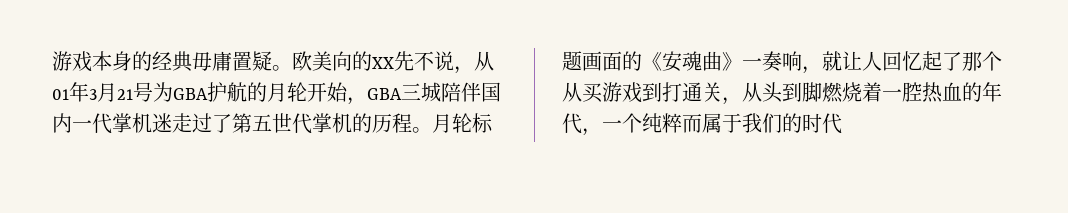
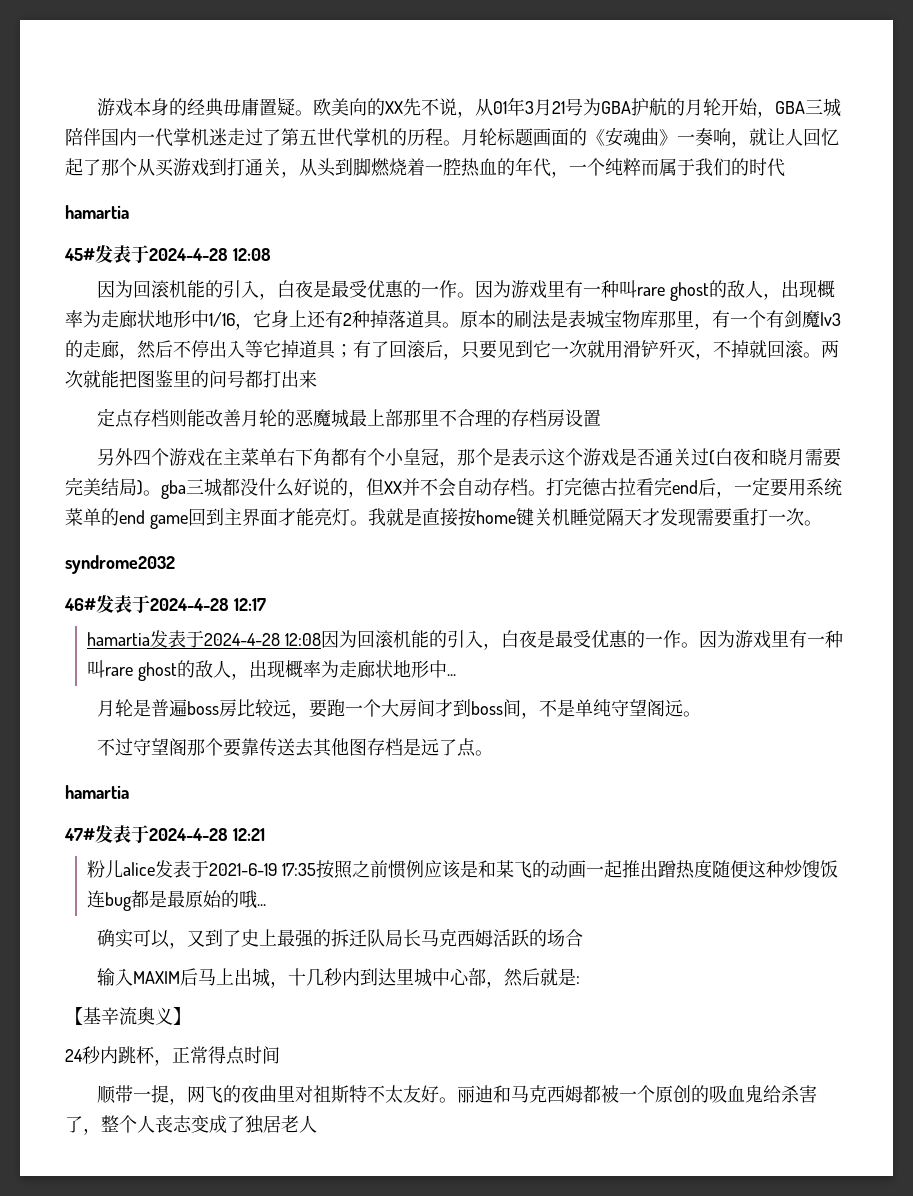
(842, 123) none -> [65,205,129,219] [64,245,271,263] [96,280,835,301] [65,309,841,330] [65,340,839,360] [65,370,317,388] [96,408,601,428] [96,448,841,468] [65,477,842,499] [65,508,822,529] [65,555,175,574] [64,595,266,613] [87,630,844,650] [87,660,457,681] [96,699,701,719] [96,738,493,757] [65,785,129,799] [64,825,265,843] [87,860,839,879] [87,890,267,911] [96,929,583,949] [96,968,580,988] [65,1007,191,1025] [65,1046,280,1066] [96,1085,817,1105] [65,1115,317,1135] // hamartia // 45#发表于2024-4-28 12:08 // 因为回滚机能的引入，白夜是最受优惠的一作。因为游戏里有一种叫rare ghost的敌人，出现概率为走廊状地形中1/16，它身上还有2种掉落道具。原本的刷法是表城宝物库那里，有一个有剑魔lv3的走廊，然后不停出入等它掉道具；有了回滚后，只要见到它一次就用滑铲歼灭，不掉就回滚。两次就能把图鉴里的问号都打出来 // 定点存档则能改善月轮的恶魔城最上部那里不合理的存档房设置 // 另外四个游戏在主菜单右下角都有个小皇冠，那个是表示这个游戏是否通关过(白夜和晓月需要完美结局)。gba三城都没什么好说的，但XX并不会自动存档。打完德古拉看完end后，一定要用系统菜单的end game回到主界面才能亮灯。我就是直接按home键关机睡觉隔天才发现需要重打一次。 // syndrome2032 // 46#发表于2024-4-28 12:17 // hamartia发表于2024-4-28 12:08因为回滚机能的引入，白夜是最受优惠的一作。因为游戏里有一种叫rare ghost的敌人，出现概率为走廊状地形中... // 月轮是普遍boss房比较远，要跑一个大房间才到boss间，不是单纯守望阁远。 // 不过守望阁那个要靠传送去其他图存档是远了点。 // hamartia // 47#发表于2024-4-28 12:21 // 粉儿alice发表于2021-6-19 17:35按照之前惯例应该是和某飞的动画一起推出蹭热度随便这种炒馊饭连bug都是最原始的哦... // 确实可以，又到了史上最强的拆迁队局长马克西姆活跃的场合 // 输入MAXIM后马上出城，十几秒内到达里城中心部，然后就是: // 【基辛流奥义】 // 24秒内跳杯，正常得点时间 // 顺带一提，网飞的夜曲里对祖斯特不太友好。丽迪和马克西姆都被一个原创的吸血鬼给杀害了，整个人丧志变成了独居老人

